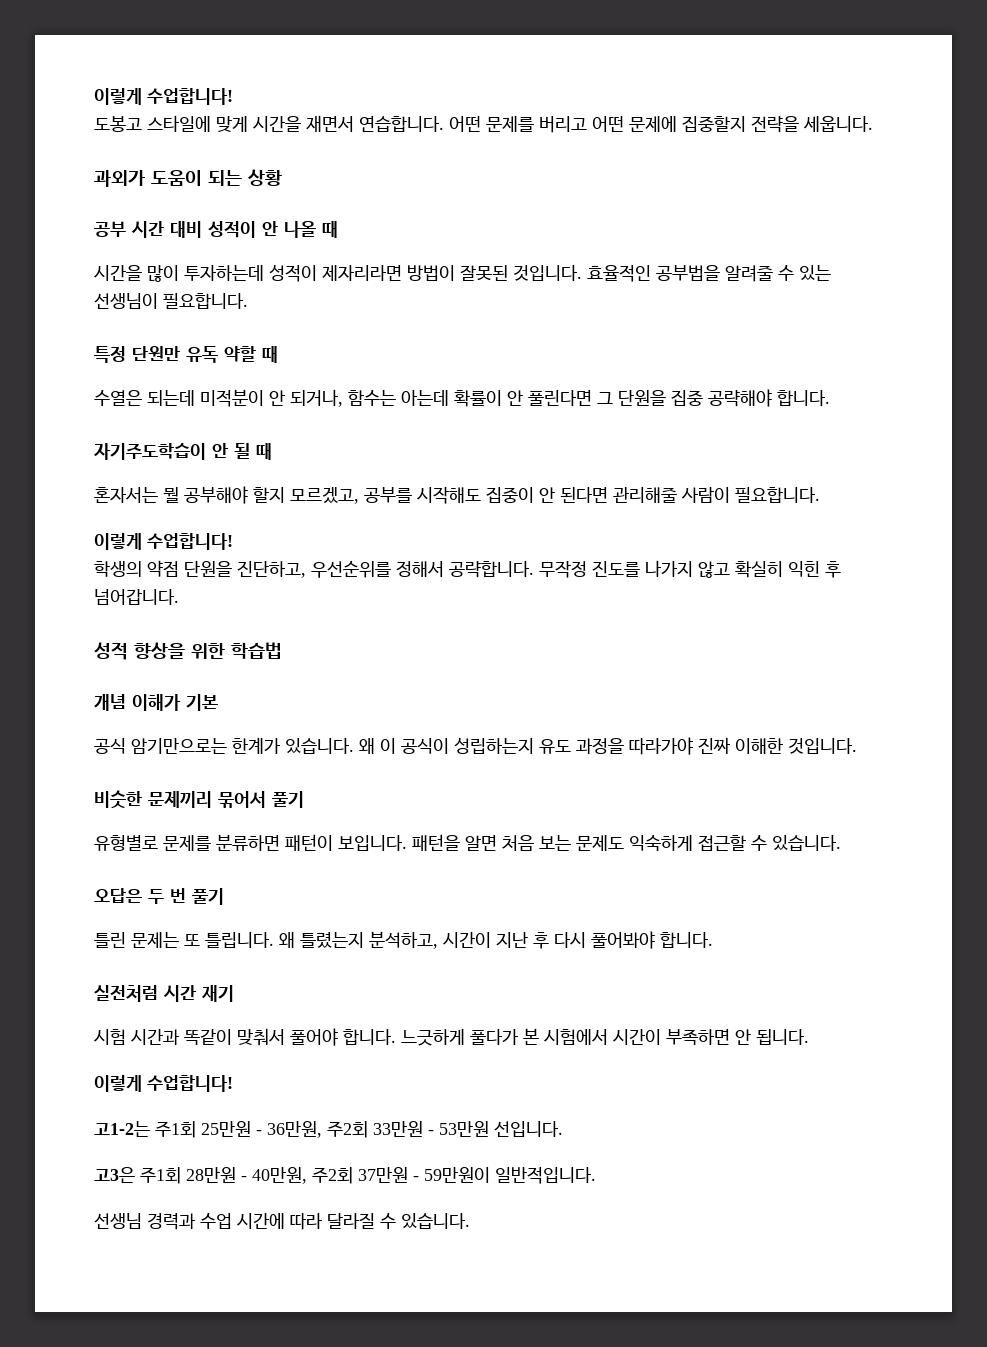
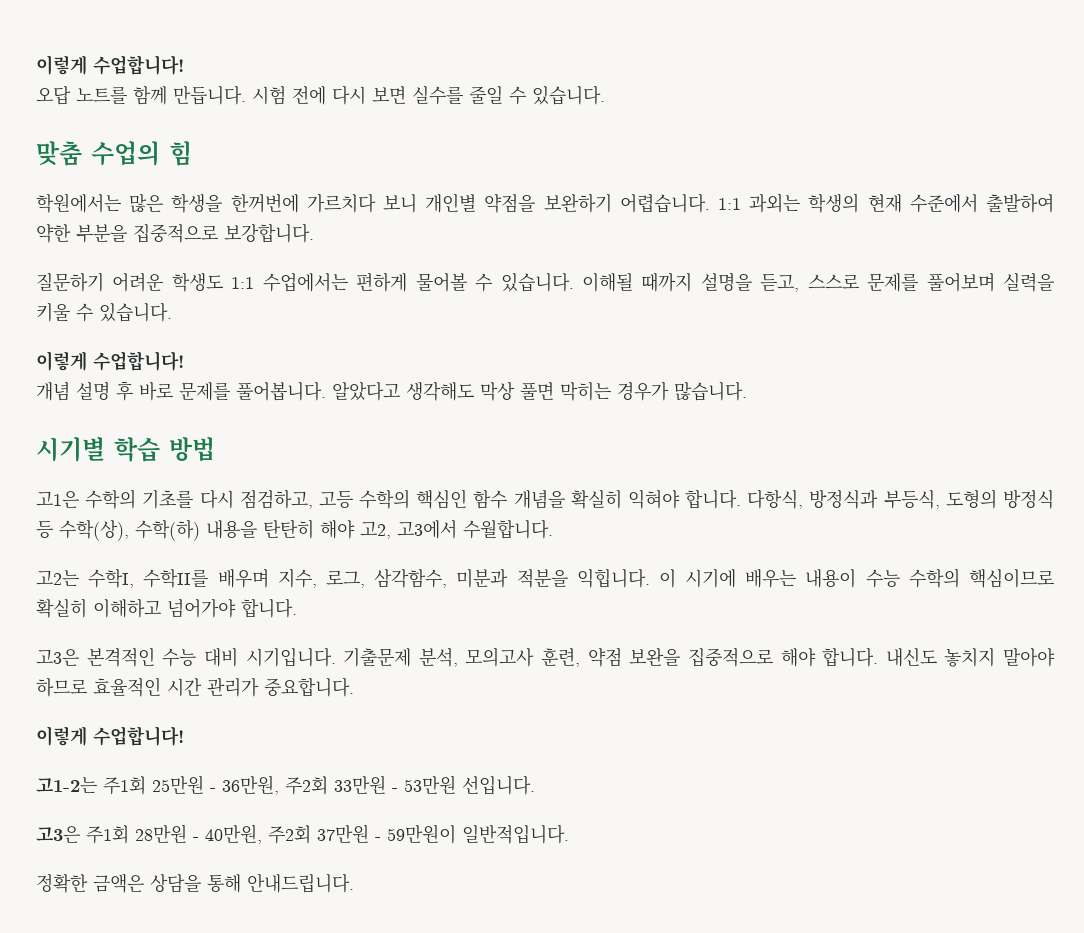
[94,88,233,105] [94,115,873,133] [94,169,282,187] [94,221,338,238] [94,265,831,282] [94,293,248,309] [94,346,278,363] [94,389,830,407] [93,443,272,460] [94,486,820,504] [94,533,233,550] [94,560,841,578] [94,589,179,605] [94,642,282,660] [94,694,218,711] [94,737,857,755] [94,790,304,808] [94,834,841,852] [94,888,224,905] [94,931,713,949] [94,985,234,1002] [94,1028,809,1046] 이렇게 수업합니다! // 도봉고 스타일에 맞게 시간을 재면서 연습합니다. 어떤 문제를 버리고 어떤 문제에 집중할지 전략을 세웁니다. // 과외가 도움이 되는 상황 // 공부 시간 대비 성적이 안 나올 때 // 시간을 많이 투자하는데 성적이 제자리라면 방법이 잘못된 것입니다. 효율적인 공부법을 알려줄 수 있는 선생님이 필요합니다. // 특정 단원만 유독 약할 때 // 수열은 되는데 미적분이 안 되거나, 함수는 아는데 확률이 안 풀린다면 그 단원을 집중 공략해야 합니다. // 자기주도학습이 안 될 때 // 혼자서는 뭘 공부해야 할지 모르겠고, 공부를 시작해도 집중이 안 된다면 관리해줄 사람이 필요합니다. // 이렇게 수업합니다! // 학생의 약점 단원을 진단하고, 우선순위를 정해서 공략합니다. 무작정 진도를 나가지 않고 확실히 익힌 후 넘어갑니다. // 성적 향상을 위한 학습법 // 개념 이해가 기본 // 공식 암기만으로는 한계가 있습니다. 왜 이 공식이 성립하는지 유도 과정을 따라가야 진짜 이해한 것입니다. // 비슷한 문제끼리 묶어서 풀기 // 유형별로 문제를 분류하면 패턴이 보입니다. 패턴을 알면 처음 보는 문제도 익숙하게 접근할 수 있습니다. // 오답은 두 번 풀기 // 틀린 문제는 또 틀립니다. 왜 틀렸는지 분석하고, 시간이 지난 후 다시 풀어봐야 합니다. // 실전처럼 시간 재기 // 시험 시간과 똑같이 맞춰서 풀어야 합니다. 느긋하게 풀다가 본 시험에서 시간이 부족하면 안 됩니다. -> [36,55,184,75] [36,85,605,105] [36,141,192,166] [36,193,1055,213] [36,223,314,243] [36,272,1054,292] [36,302,172,322] [36,351,184,371] [36,381,747,401] [36,437,215,462] [36,489,1054,509] [36,519,553,541] [36,568,1054,588] [36,598,297,618] [36,647,1055,667] [36,677,354,697] 이렇게 수업합니다! // 오답 노트를 함께 만듭니다. 시험 전에 다시 보면 실수를 줄일 수 있습니다. // 맞춤 수업의 힘 // 학원에서는 많은 학생을 한꺼번에 가르치다 보니 개인별 약점을 보완하기 어렵습니다. 1:1 과외는 학생의 현재 수준에서 출발하여 약한 부분을 집중적으로 보강합니다. // 질문하기 어려운 학생도 1:1 수업에서는 편하게 물어볼 수 있습니다. 이해될 때까지 설명을 듣고, 스스로 문제를 풀어보며 실력을 키울 수 있습니다. // 이렇게 수업합니다! // 개념 설명 후 바로 문제를 풀어봅니다. 알았다고 생각해도 막상 풀면 막히는 경우가 많습니다. // 시기별 학습 방법 // 고1은 수학의 기초를 다시 점검하고, 고등 수학의 핵심인 함수 개념을 확실히 익혀야 합니다. 다항식, 방정식과 부등식, 도형의 방정식 등 수학(상), 수학(하) 내용을 탄탄히 해야 고2, 고3에서 수월합니다. // 고2는 수학I, 수학II를 배우며 지수, 로그, 삼각함수, 미분과 적분을 익힙니다. 이 시기에 배우는 내용이 수능 수학의 핵심이므로 확실히 이해하고 넘어가야 합니다. // 고3은 본격적인 수능 대비 시기입니다. 기출문제 분석, 모의고사 훈련, 약점 보완을 집중적으로 해야 합니다. 내신도 놓치지 말아야 하므로 효율적인 시간 관리가 중요합니다.
[94,1213,470,1230] 선생님 경력과 수업 시간에 따라 달라질 수 있습니다. -> [36,873,354,893] 정확한 금액은 상담을 통해 안내드립니다.

